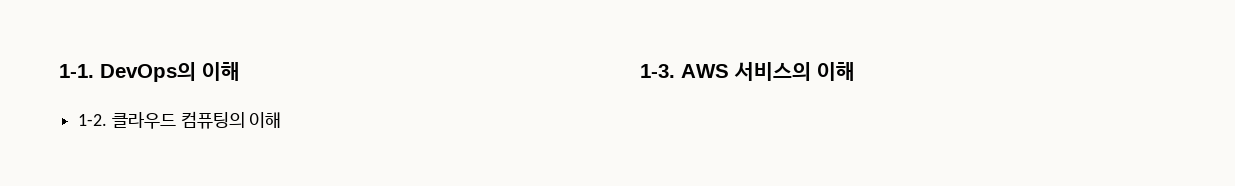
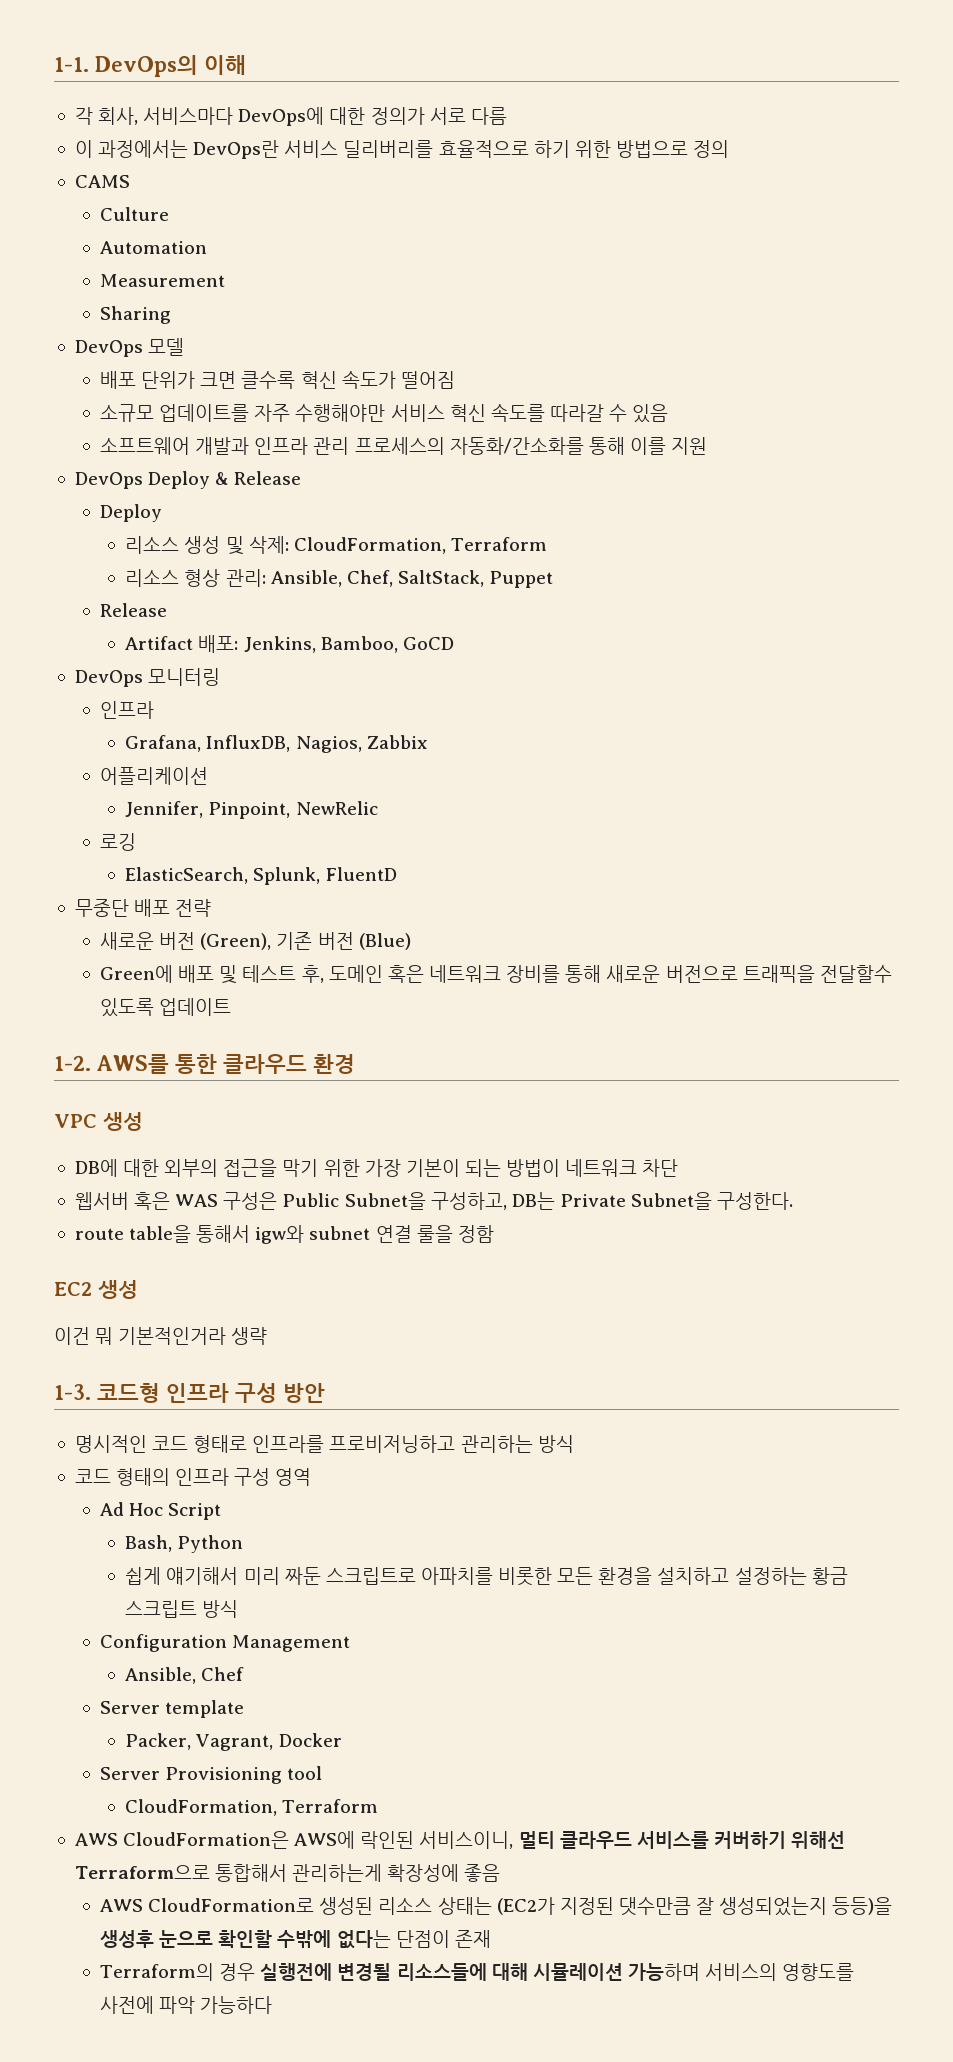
[78,111,282,129] [640,62,855,81] 1-2. 클라우드 컴퓨팅의 이해 // 1-3. AWS 서비스의 이해 -> [74,107,507,126] [74,140,730,159] [74,175,130,188] [100,207,170,221] [100,241,208,254] [100,274,226,287] [100,306,172,324] [74,338,185,357] [100,370,455,389] [100,403,669,423] [100,437,708,455] [74,471,302,489] [100,504,163,522] [125,536,547,555] [125,569,554,588] [100,603,168,617] [125,635,454,653] [74,668,221,687] [100,701,155,719] [125,735,428,753] [100,767,209,785] [125,801,378,819] [100,833,137,851] [125,867,397,885] [74,899,212,917] [100,932,411,950] [100,965,892,984] [100,998,232,1017] [54,1054,355,1074] [54,1112,143,1131] [74,1159,679,1177] [74,1192,794,1210] [74,1225,494,1244] [54,1280,138,1299] [54,1327,268,1345] [54,1383,325,1403] [74,1435,574,1453] [74,1468,312,1486] [100,1502,222,1520] [125,1535,244,1553] [125,1567,848,1586] [125,1600,239,1618] [100,1634,351,1652] [125,1667,245,1684] [100,1700,245,1718] [125,1733,342,1751] [100,1766,323,1784] [125,1799,379,1816] [74,1831,846,1849] [74,1864,501,1882] [100,1897,893,1916] [100,1930,491,1949] [100,1963,855,1981] [100,1996,273,2014] 각 회사, 서비스마다 DevOps에 대한 정의가 서로 다름 // 이 과정에서는 DevOps란 서비스 딜리버리를 효율적으로 하기 위한 방법으로 정의 // CAMS // Culture // Automation // Measurement // Sharing // DevOps 모델 // 배포 단위가 크면 클수록 혁신 속도가 떨어짐 // 소규모 업데이트를 자주 수행해야만 서비스 혁신 속도를 따라갈 수 있음 // 소프트웨어 개발과 인프라 관리 프로세스의 자동화/간소화를 통해 이를 지원 // DevOps Deploy & Release // Deploy // 리소스 생성 및 삭제: CloudFormation, Terraform // 리소스 형상 관리: Ansible, Chef, SaltStack, Puppet // Release // Artifact 배포: Jenkins, Bamboo, GoCD // DevOps 모니터링 // 인프라 // Grafana, InfluxDB, Nagios, Zabbix // 어플리케이션 // Jennifer, Pinpoint, NewRelic // 로깅 // ElasticSearch, Splunk, FluentD // 무중단 배포 전략 // 새로운 버전 (Green), 기존 버전 (Blue) // Green에 배포 및 테스트 후, 도메인 혹은 네트워크 장비를 통해 새로운 버전으로 트래픽을 전달할수 있도록 업데이트 // 1-2. AWS를 통한 클라우드 환경 // VPC 생성 // DB에 대한 외부의 접근을 막기 위한 가장 기본이 되는 방법이 네트워크 차단 // 웹서버 혹은 WAS 구성은 Public Subnet을 구성하고, DB는 Private Subnet을 구성한다. // route table을 통해서 igw와 subnet 연결 룰을 정함 // EC2 생성 // 이건 뭐 기본적인거라 생략 // 1-3. 코드형 인프라 구성 방안 // 명시적인 코드 형태로 인프라를 프로비저닝하고 관리하는 방식 // 코드 형태의 인프라 구성 영역 // Ad Hoc Script // Bash, Python // 쉽게 얘기해서 미리 짜둔 스크립트로 아파치를 비롯한 모든 환경을 설치하고 설정하는 황금 스크립트 방식 // Configuration Management // Ansible, Chef // Server template // Packer, Vagrant, Docker // Server Provisioning tool // CloudFormation, Terraform // AWS CloudFormation은 AWS에 락인된 서비스이니, 멀티 클라우드 서비스를 커버하기 위해선 Terraform으로 통합해서 관리하는게 확장성에 좋음 // AWS CloudFormation로 생성된 리소스 상태는 (EC2가 지정된 댓수만큼 잘 생성되었는지 등등)을 생성후 눈으로 확인할 수밖에 없다는 단점이 존재 // Terraform의 경우 실행전에 변경될 리소스들에 대해 시뮬레이션 가능하며 서비스의 영향도를 사전에 파악 가능하다

